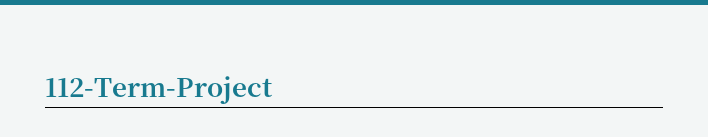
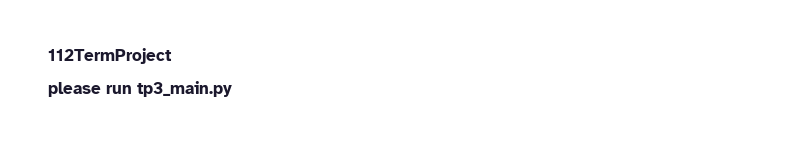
[45,76,273,104] 112-Term-Project -> [48,48,172,64] [48,81,232,97] 112TermProject // please run tp3_main.py

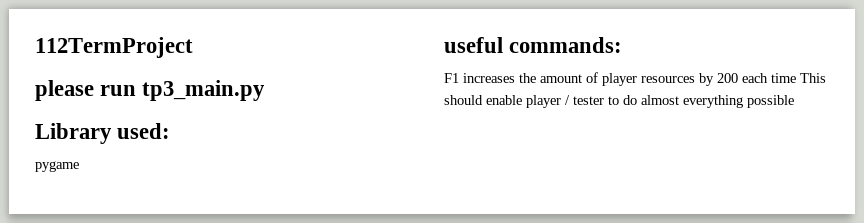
(232, 89) none -> [35,123,171,144] [35,161,79,172] [444,37,623,53] [444,72,826,86] [444,95,794,108] // Library used: // pygame // useful commands: // F1 increases the amount of player resources by 200 each time This should enable player / tester to do almost everything possible

